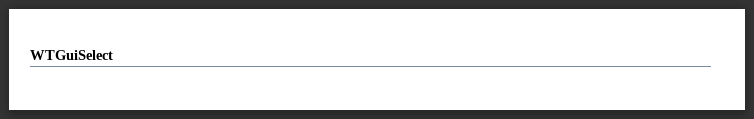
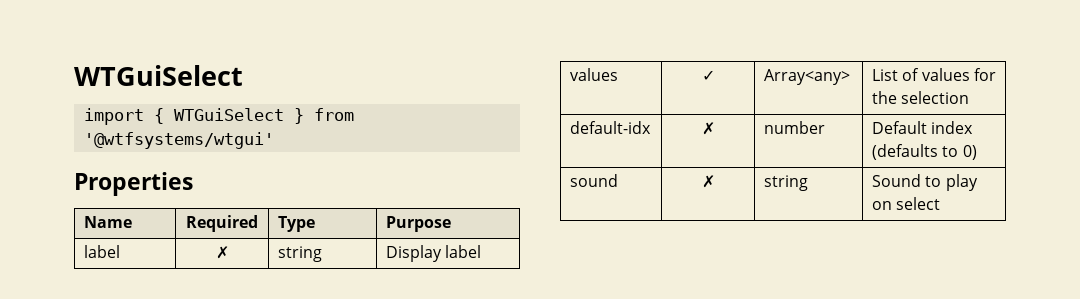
[30,50,113,60] WTGuiSelect -> [74,65,243,86] [84,108,355,125] [84,132,275,149] [74,172,193,196] [84,216,133,228] [186,215,258,232] [278,216,316,232] [386,216,452,232] [84,245,121,258] [215,246,229,259] [278,246,323,262] [386,245,482,262] [570,68,619,81] [701,70,715,81] [764,69,851,85] [872,68,996,81] [872,91,970,104] [570,121,652,134] [701,122,715,135] [764,121,826,134] [872,121,974,134] [872,144,977,160] [570,174,619,187] [701,175,715,188] [764,175,809,191] [872,174,978,191] [872,197,941,210] WTGuiSelect // import { WTGuiSelect } from '@wtfsystems/wtgui' // Properties // Name | Required | Type | Purpose // label | ✗ | string | Display label // values | ✓ | Array<any> | List of values for the selection // default-idx | ✗ | number | Default index (defaults to 0) // sound | ✗ | string | Sound to play on select

